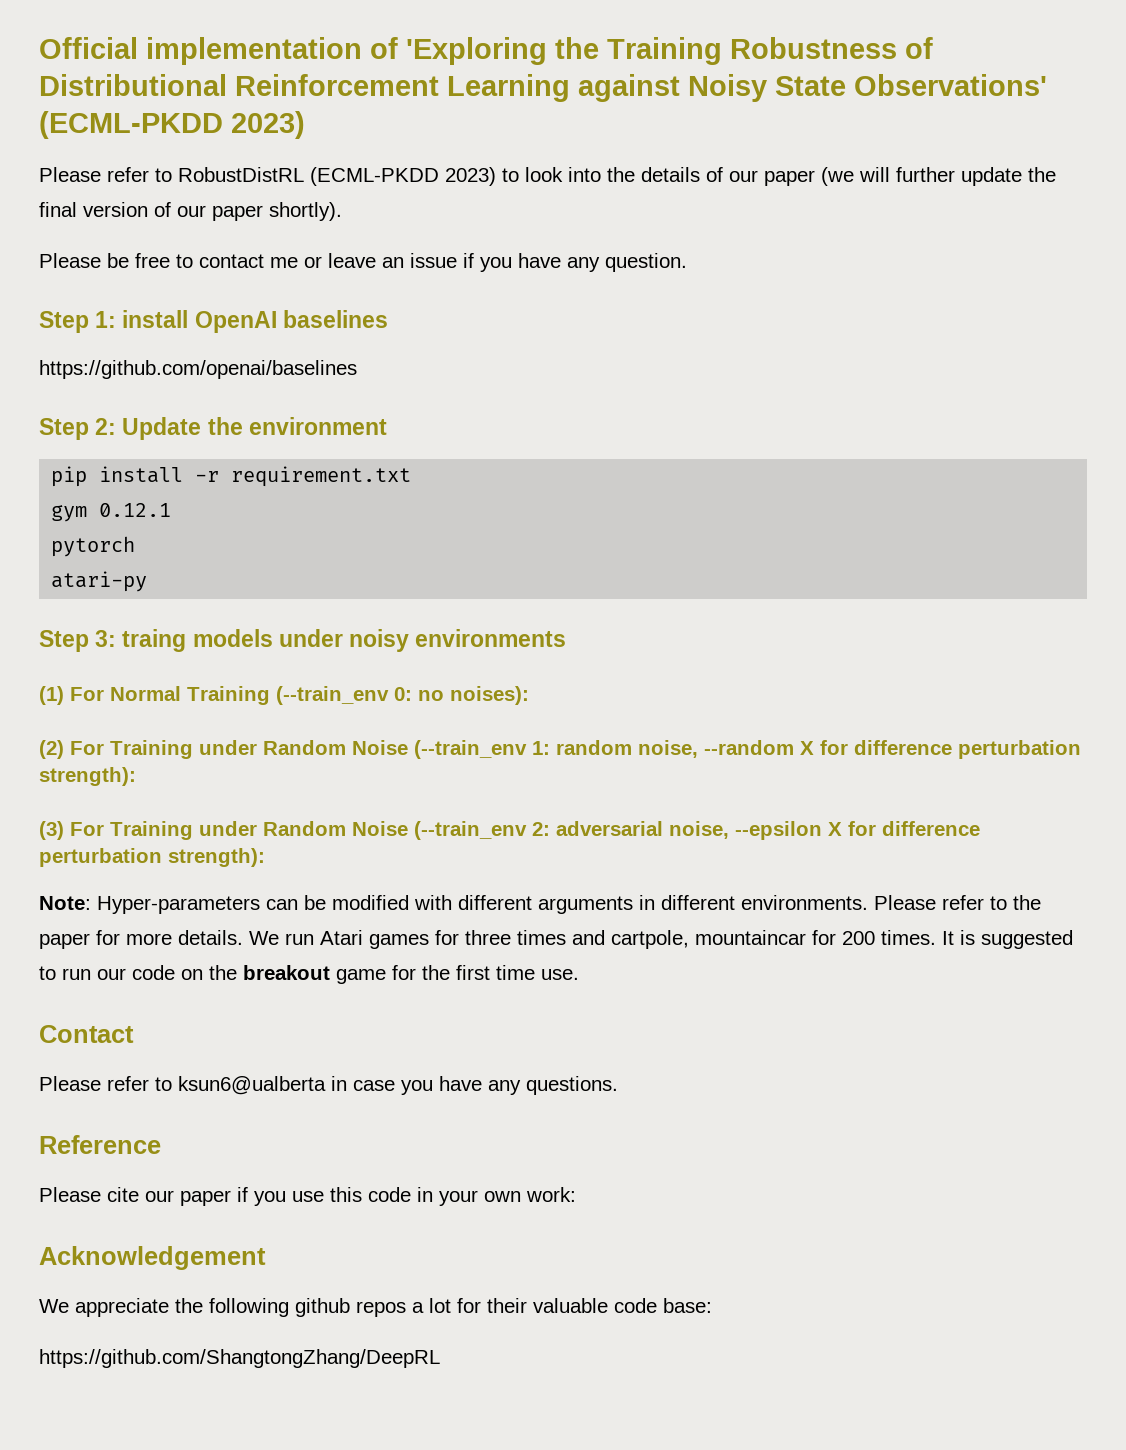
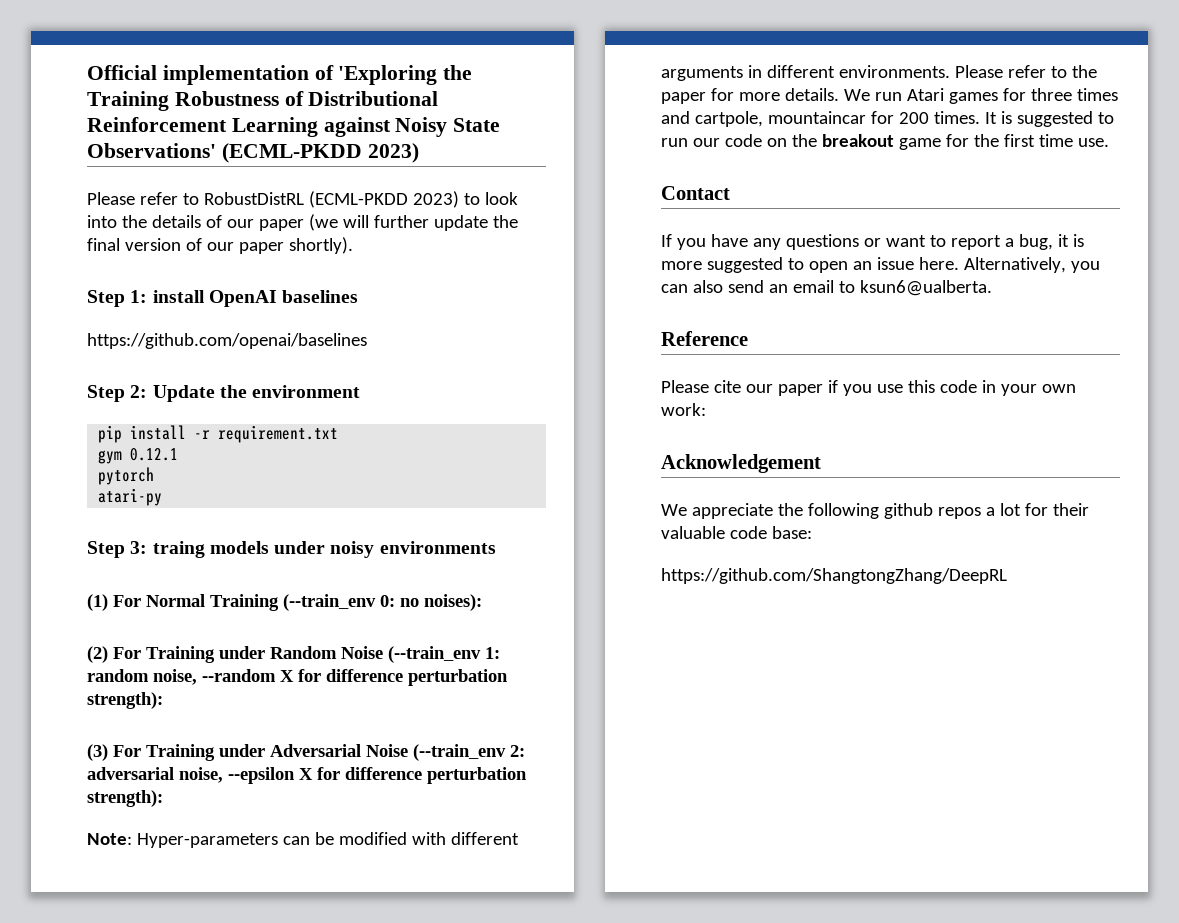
[39,253,687,272] // Please be free to contact me or leave an issue if you have any question. -> (353, 245) none
[263,821,346,836] Random -> [270,744,361,757] Adversarial
[39,1076,618,1095] Please refer to ksun6@ualberta in case you have any questions. -> [661,234,1084,250] [661,257,1100,273] [661,280,992,296] If you have any questions or want to report a bug, it is more suggested to open an issue here. Alternatively, you can also send an email to ksun6@ualberta.

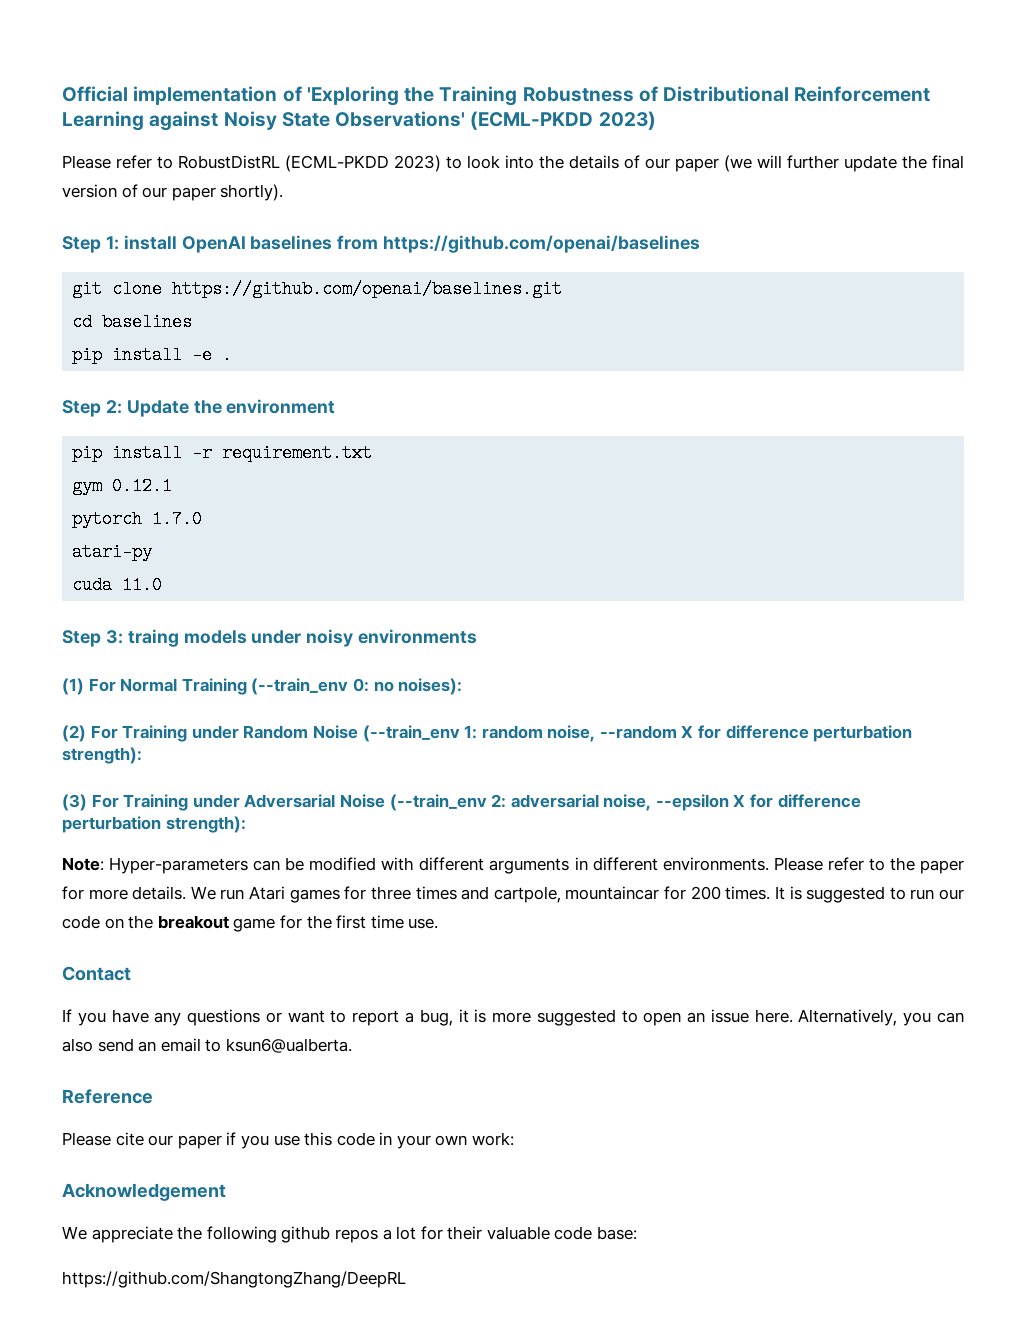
[87,333,367,349] // https://github.com/openai/baselines -> [337,235,701,253] [72,280,563,298] [72,313,193,331] [72,346,233,364] from https://github.com/openai/baselines // git clone https://github.com/openai/baselines.git // cd baselines // pip install -e .
(155, 476) none -> [152,510,203,528] 1.7.0
(163, 497) none -> [72,576,163,594] // cuda 11.0

